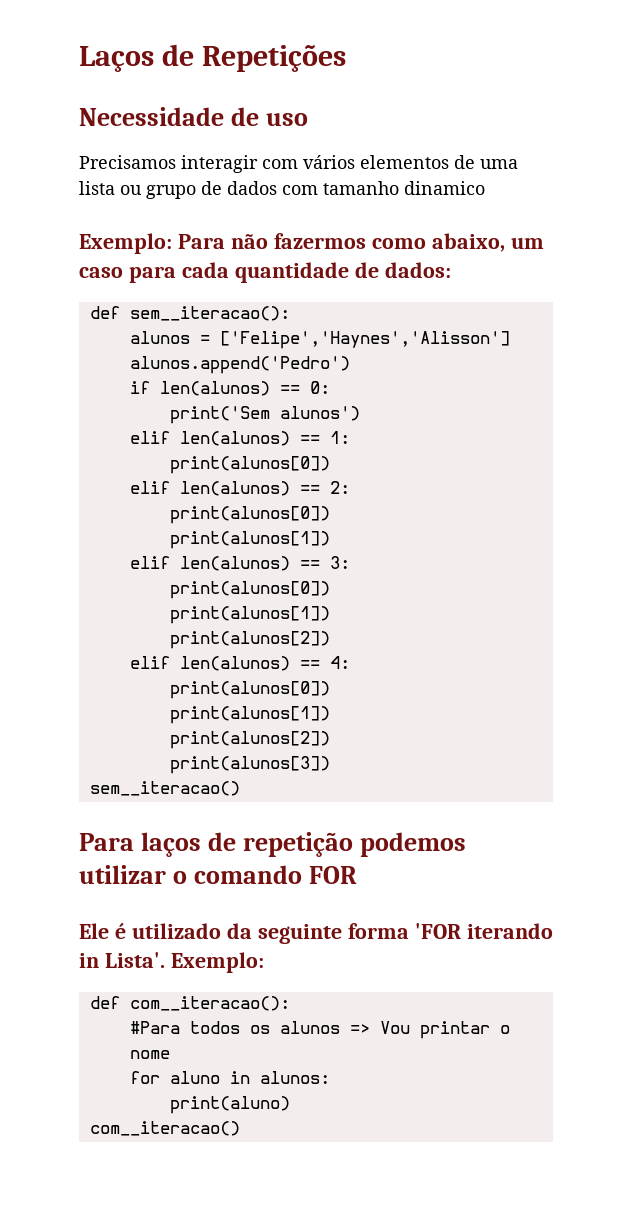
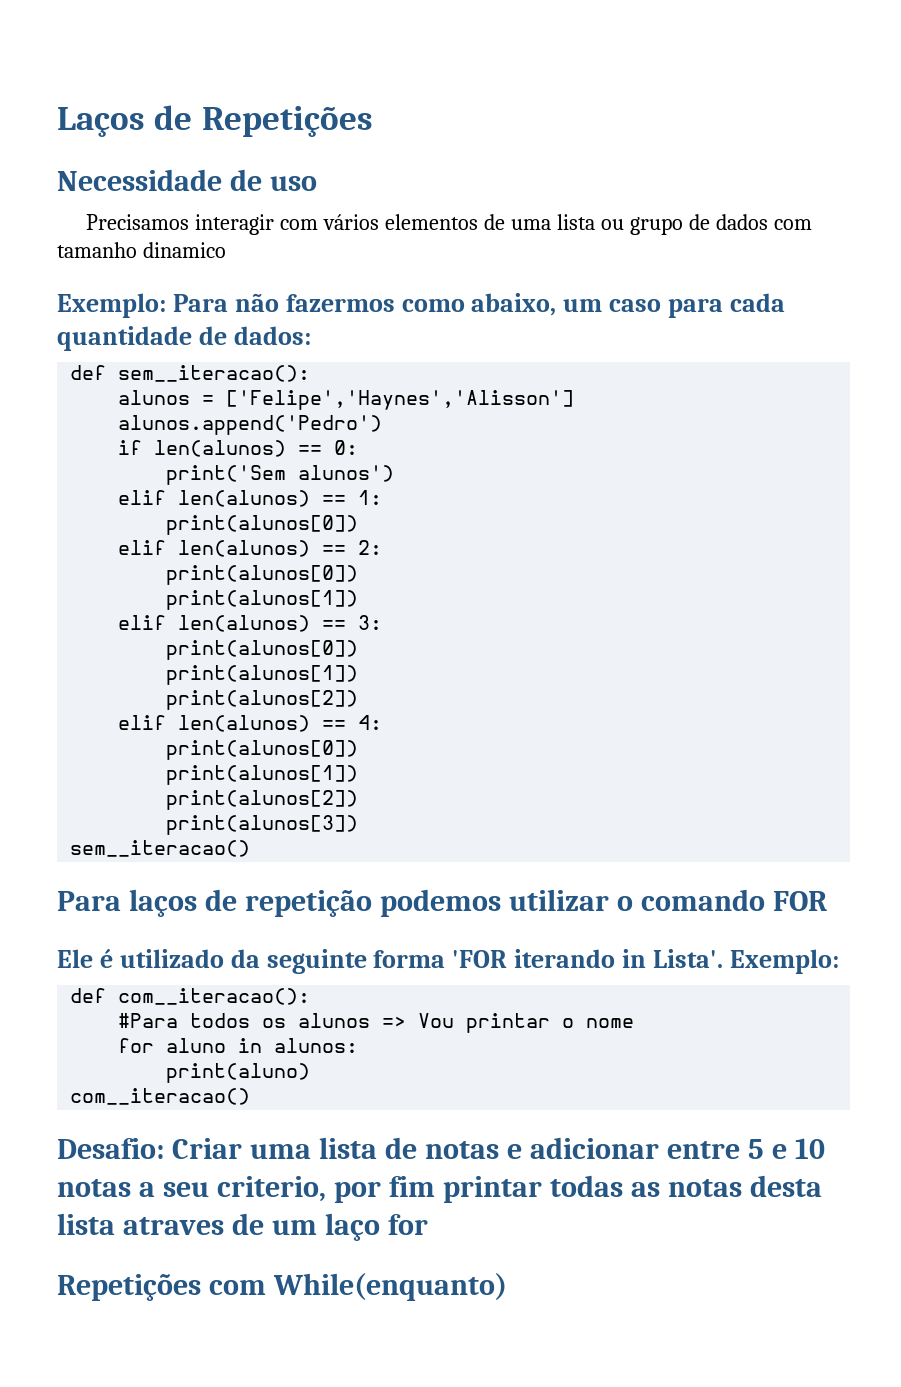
(240, 1128) none -> [57,1137,825,1159] [57,1175,822,1203] [57,1213,428,1241] [57,1273,507,1301] // Desafio: Criar uma lista de notas e adicionar entre 5 e 10 notas a seu criterio, por fim printar todas as notas desta lista atraves de um laço for // Repetições com While(enquanto)

